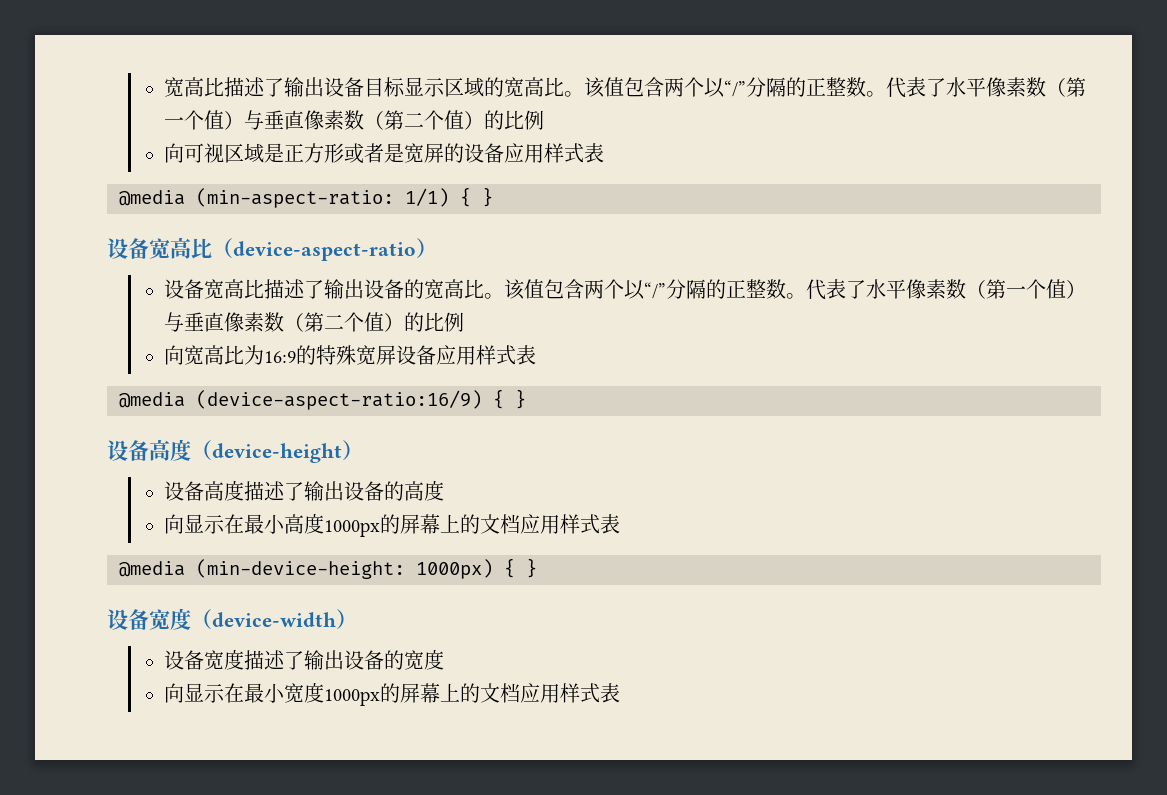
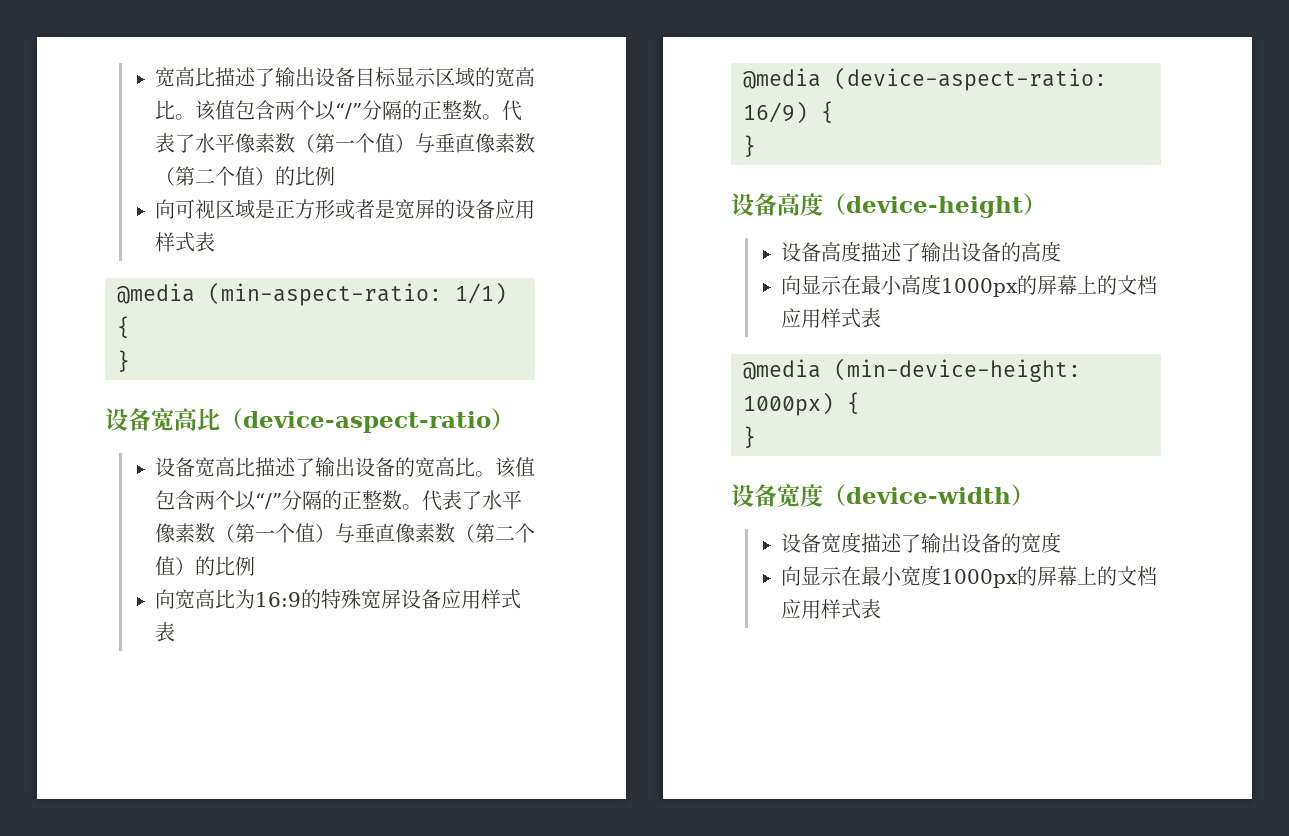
(471, 197) none -> (130, 327) //
[196,389,504,410] (device-aspect-ratio:16/9) { -> [834,67,1107,91] [743,101,834,124] (device-aspect-ratio: 16/9) { //
(515, 568) none -> (860, 403) //

